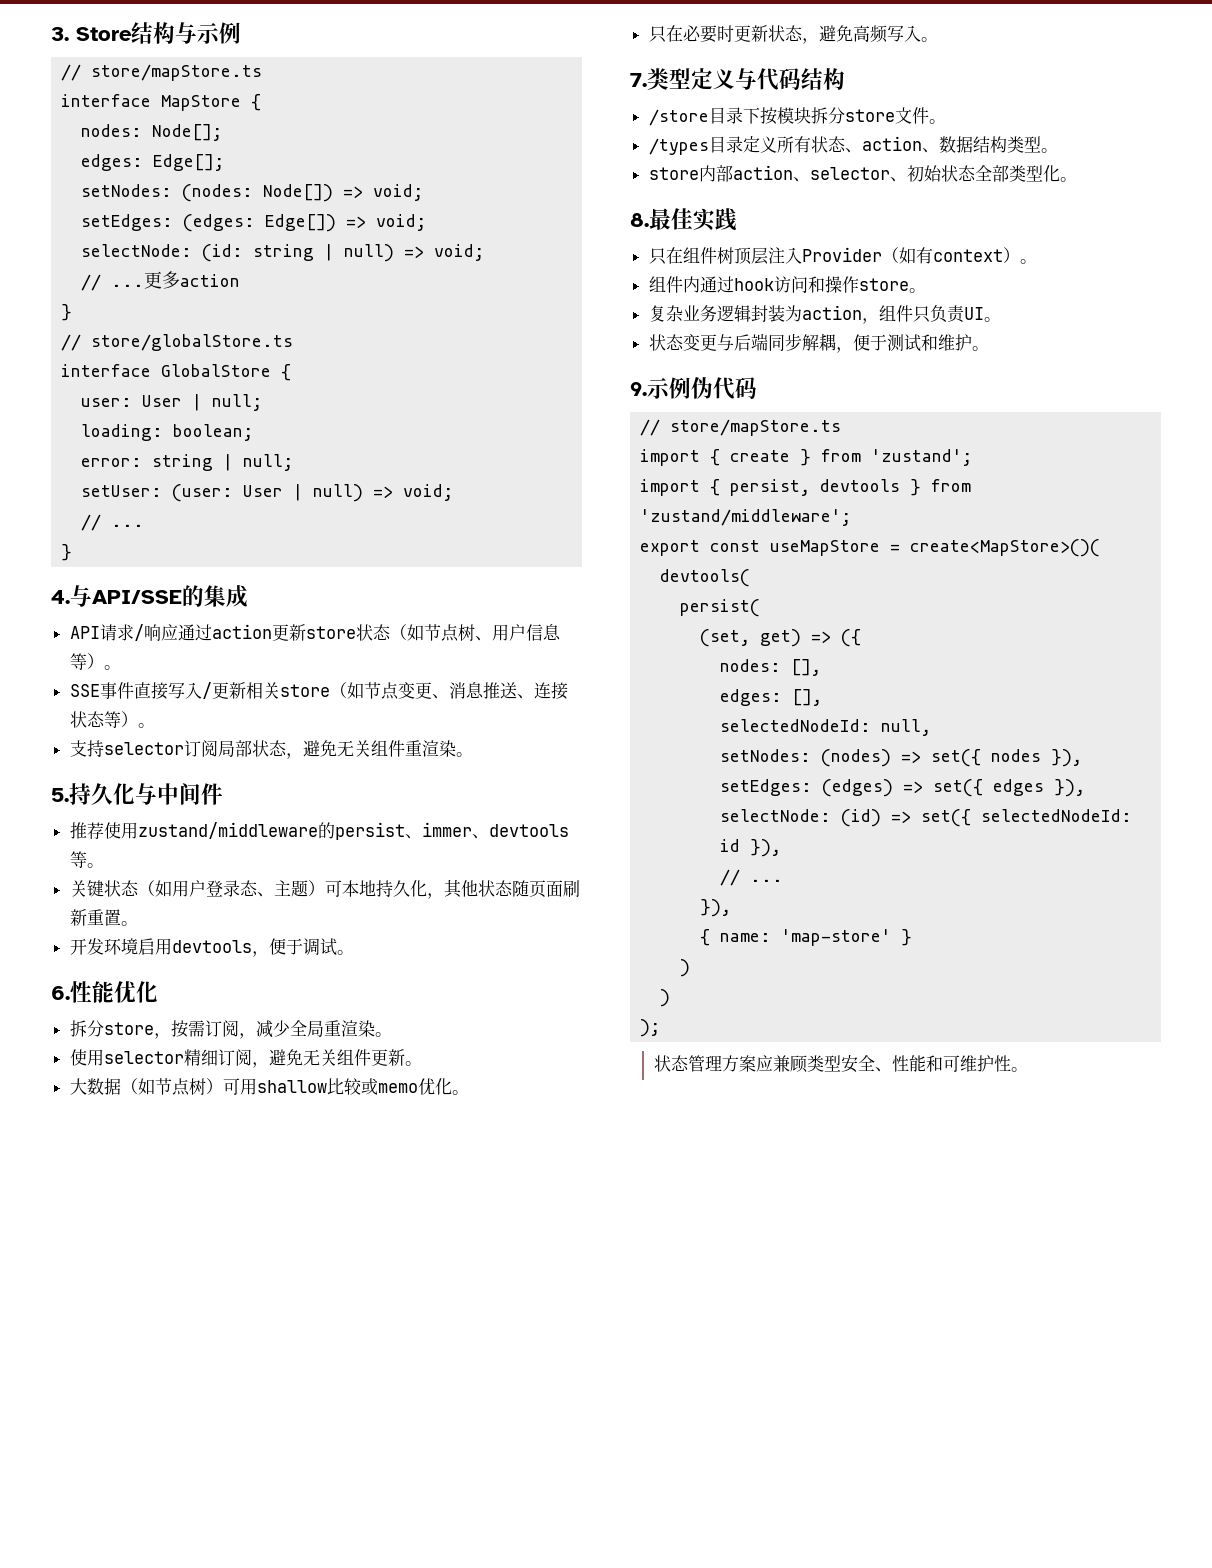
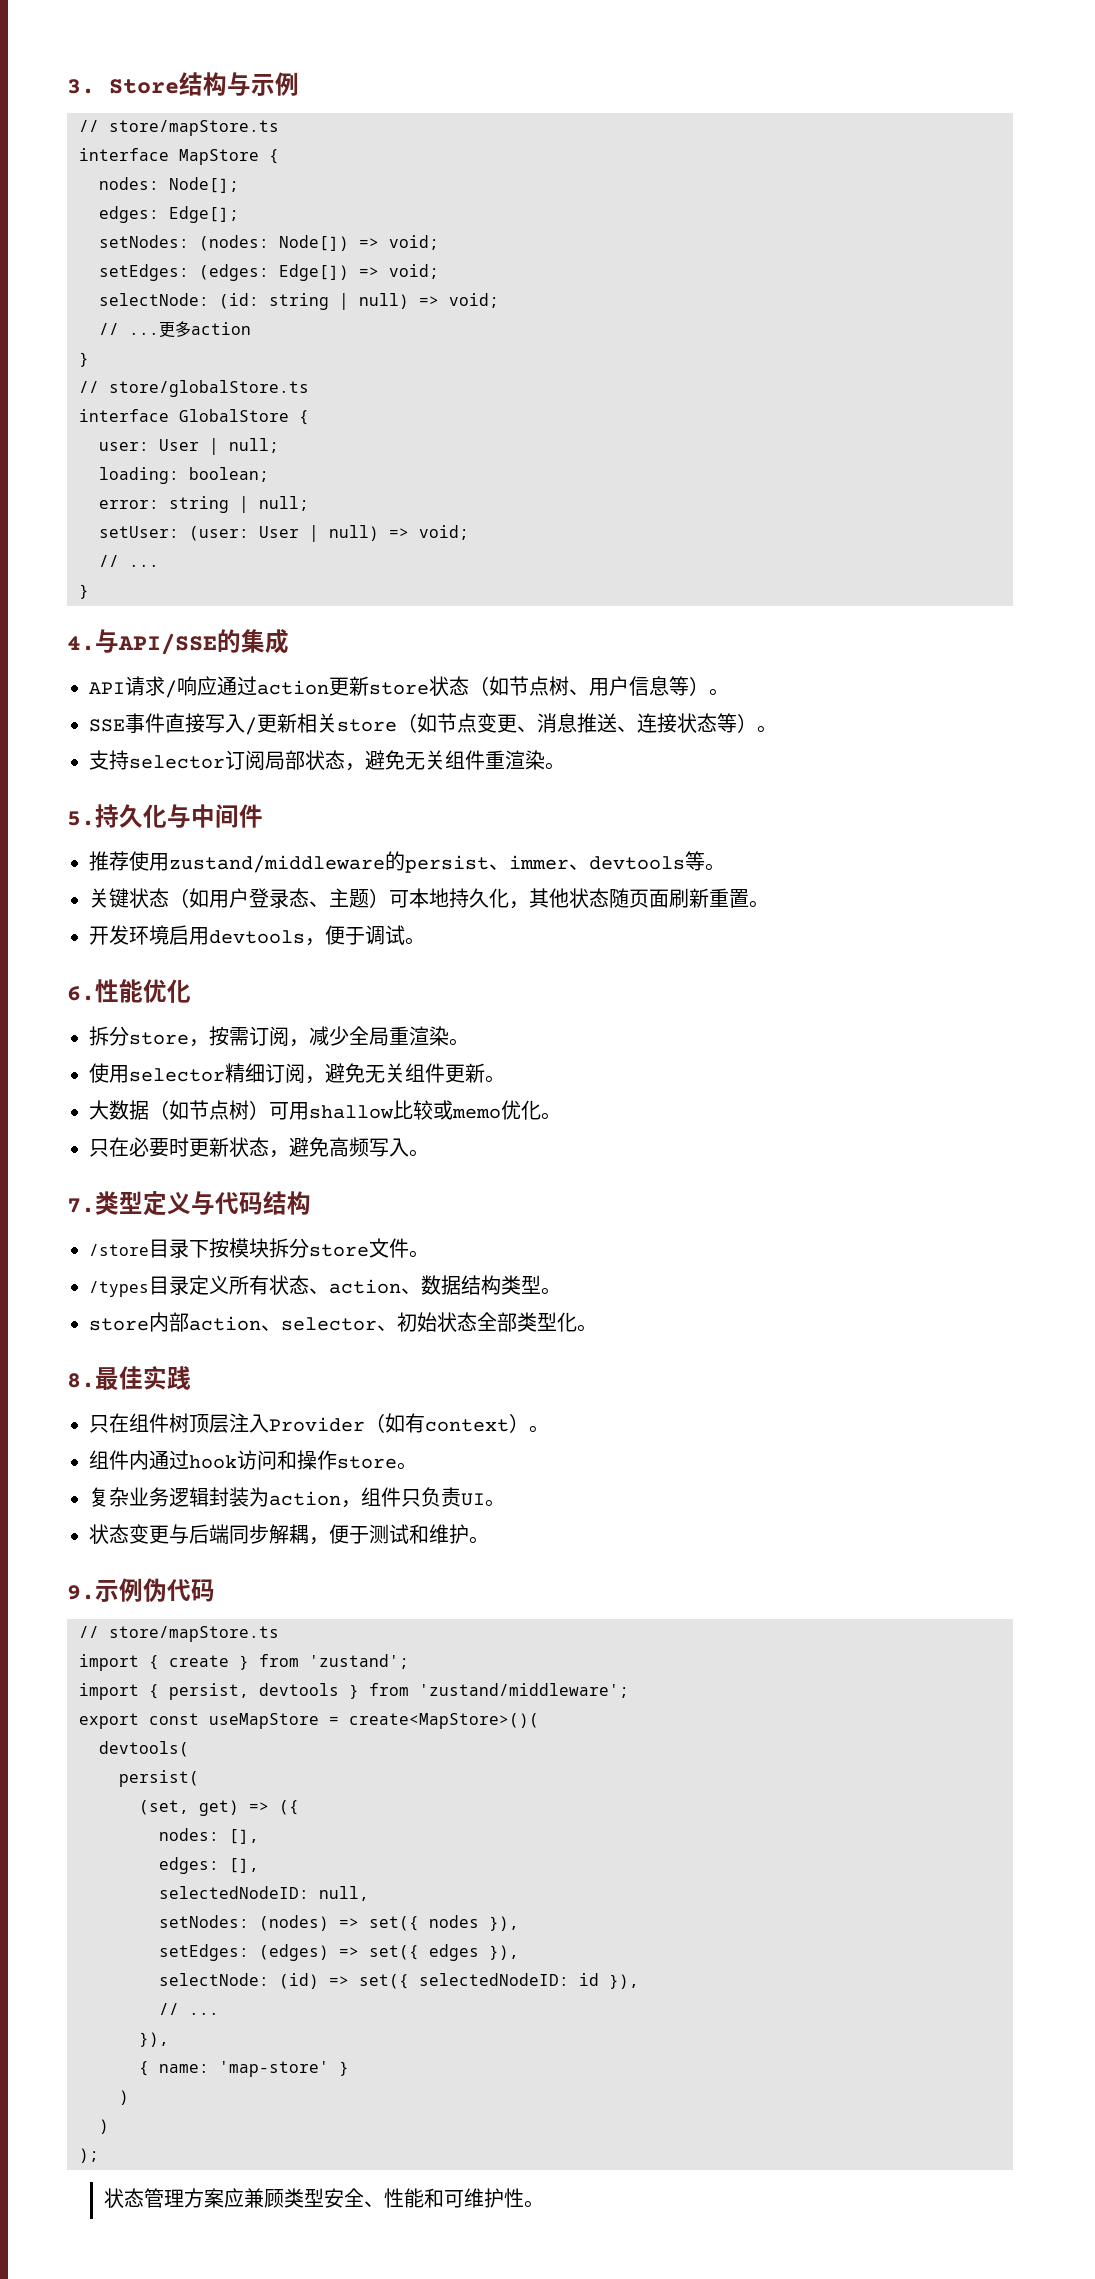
[720,719,872,732] selectedNodeId: -> [159,1886,309,1899] selectedNodeID:
[981,809,1133,822] selectedNodeId: -> [419,1973,569,1986] selectedNodeID:

